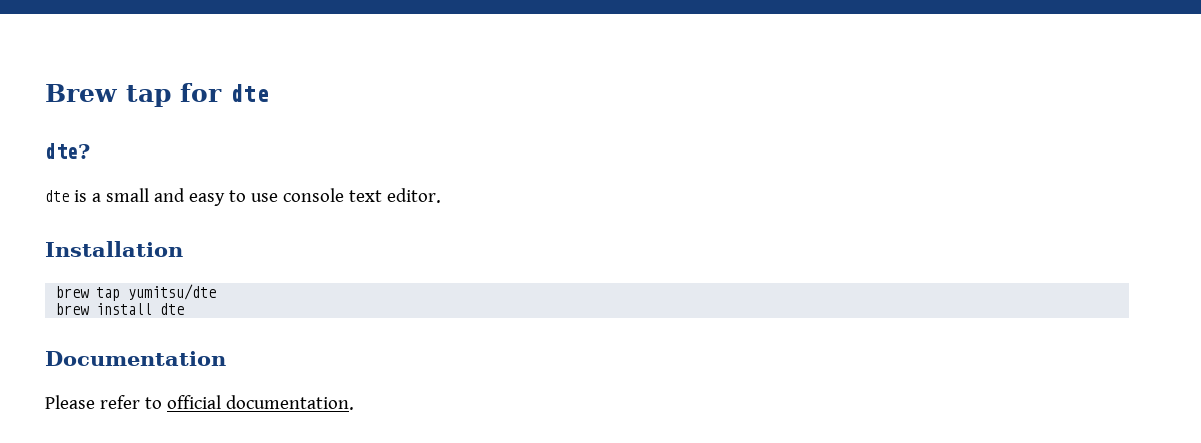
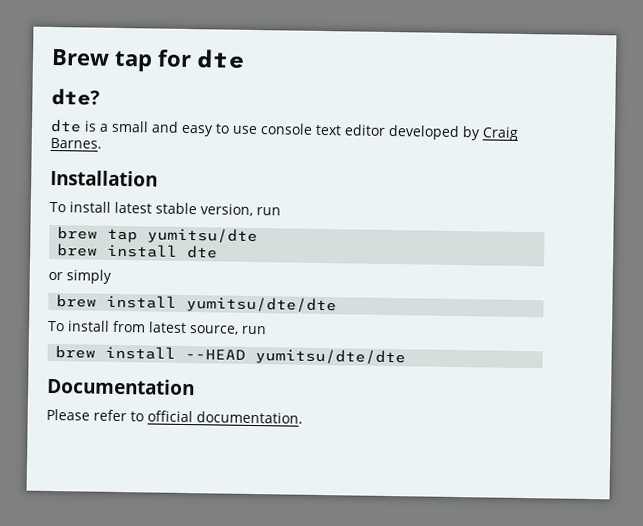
[386,188,441,203] [45,241,183,257] editor. // Installation -> [344,124,519,141] [50,137,102,149] [50,169,158,187] [49,201,281,216] editor developed by Craig Barnes. // Installation // To install latest stable version, run
(185, 309) none -> [48,269,112,284] [56,294,338,314] [47,320,267,335] [55,345,407,366] // or simply // brew install yumitsu/dte/dte // To install from latest source, run // brew install --HEAD yumitsu/dte/dte

